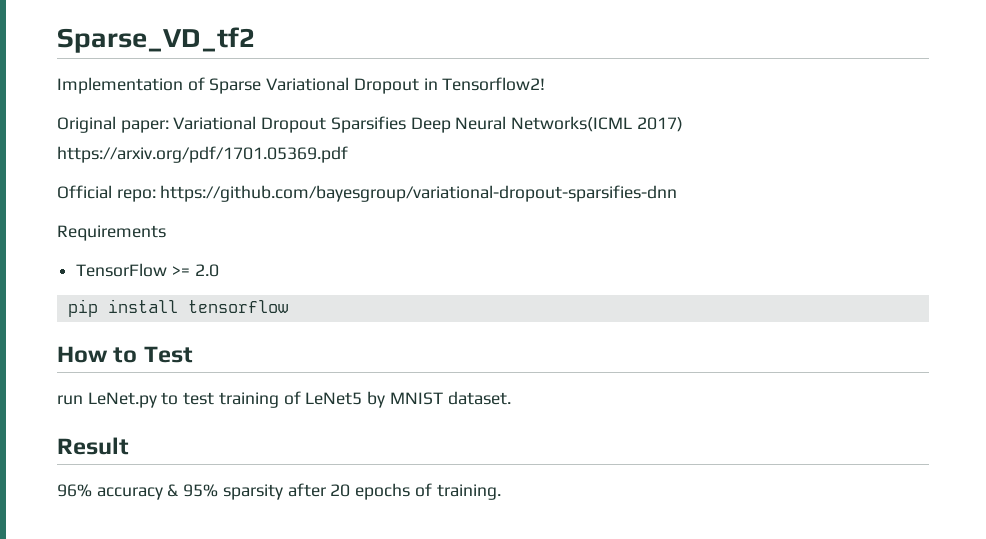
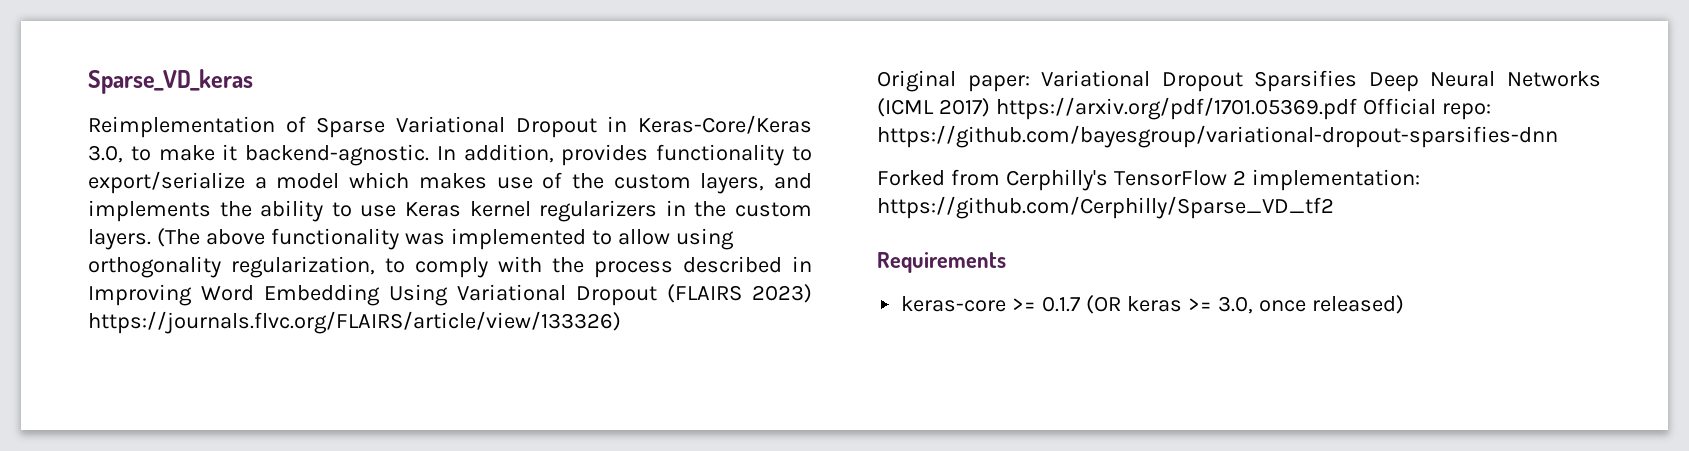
[57,27,255,53] [57,77,183,94] Sparse_VD_tf2 // Implementation -> [88,69,253,94] [88,116,275,138] Sparse_VD_keras // Reimplementation
[442,77,546,91] Tensorflow2! -> [638,115,812,134] [88,144,812,166] [88,171,812,194] [88,200,813,222] [88,228,734,250] [88,256,812,278] [88,284,812,306] [88,311,621,334] Keras-Core/Keras 3.0, to make it backend-agnostic. In addition, provides functionality to export/serialize a model which makes use of the custom layers, and implements the ability to use Keras kernel regularizers in the custom layers. (The above functionality was implemented to allow using orthogonality regularization, to comply with the process described in Improving Word Embedding Using Variational Dropout (FLAIRS 2023) https://journals.flvc.org/FLAIRS/article/view/133326)
[511,116,633,132] Networks(ICML -> [1507,71,1601,87] [877,98,934,117] Networks (ICML
(348, 154) // -> (1357, 108) none
[57,225,166,241] [76,263,219,277] [67,299,288,317] [57,346,193,363] [57,391,511,408] [57,437,129,455] [57,483,501,500] Requirements // TensorFlow >= 2.0 // pip install tensorflow // How to Test // run LeNet.py to test training of LeNet5 by MNIST dataset. // Result // 96% accuracy & 95% sparsity after 20 epochs of training. -> [877,169,1420,191] [877,196,1334,219] [877,252,1006,273] [901,295,1404,314] Forked from Cerphilly's TensorFlow 2 implementation: https://github.com/Cerphilly/Sparse_VD_tf2 // Requirements // keras-core >= 0.1.7 (OR keras >= 3.0, once released)

